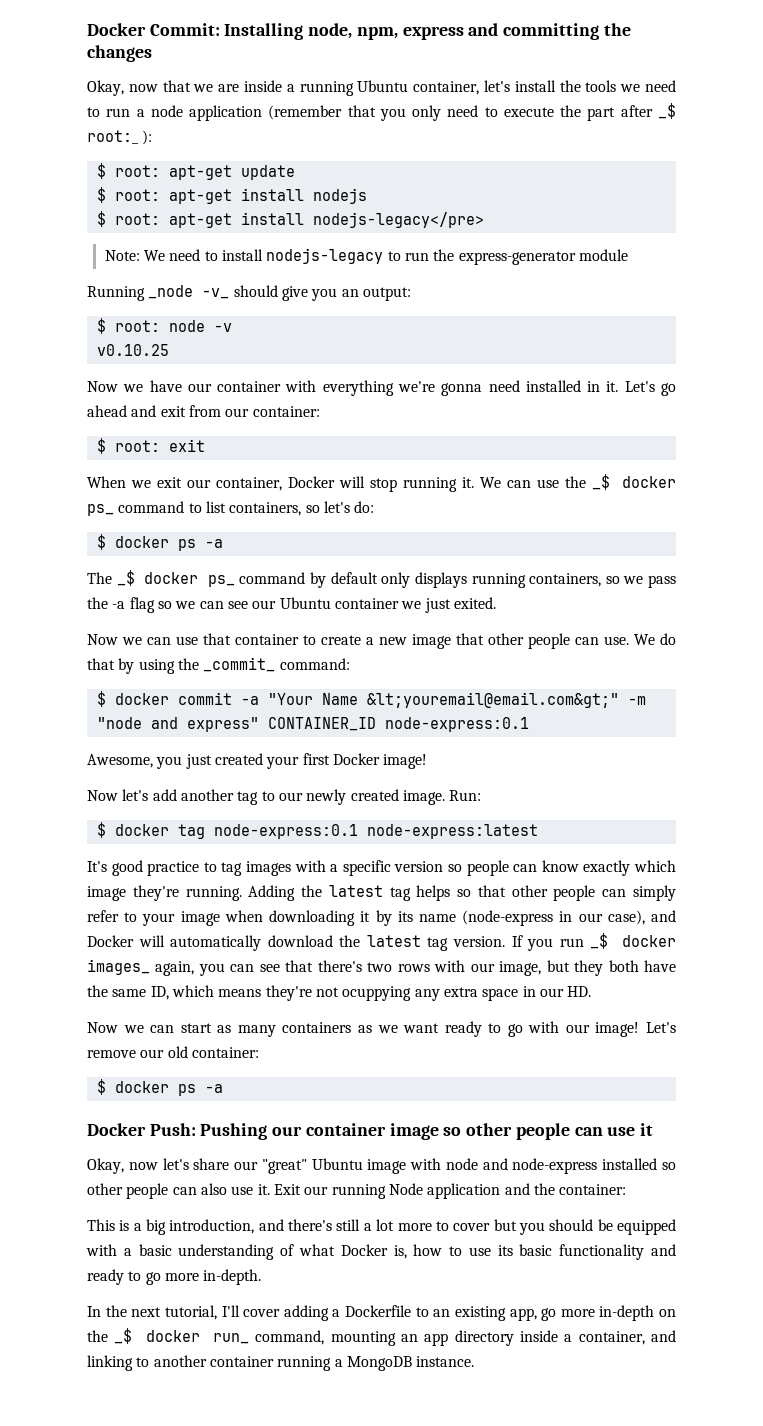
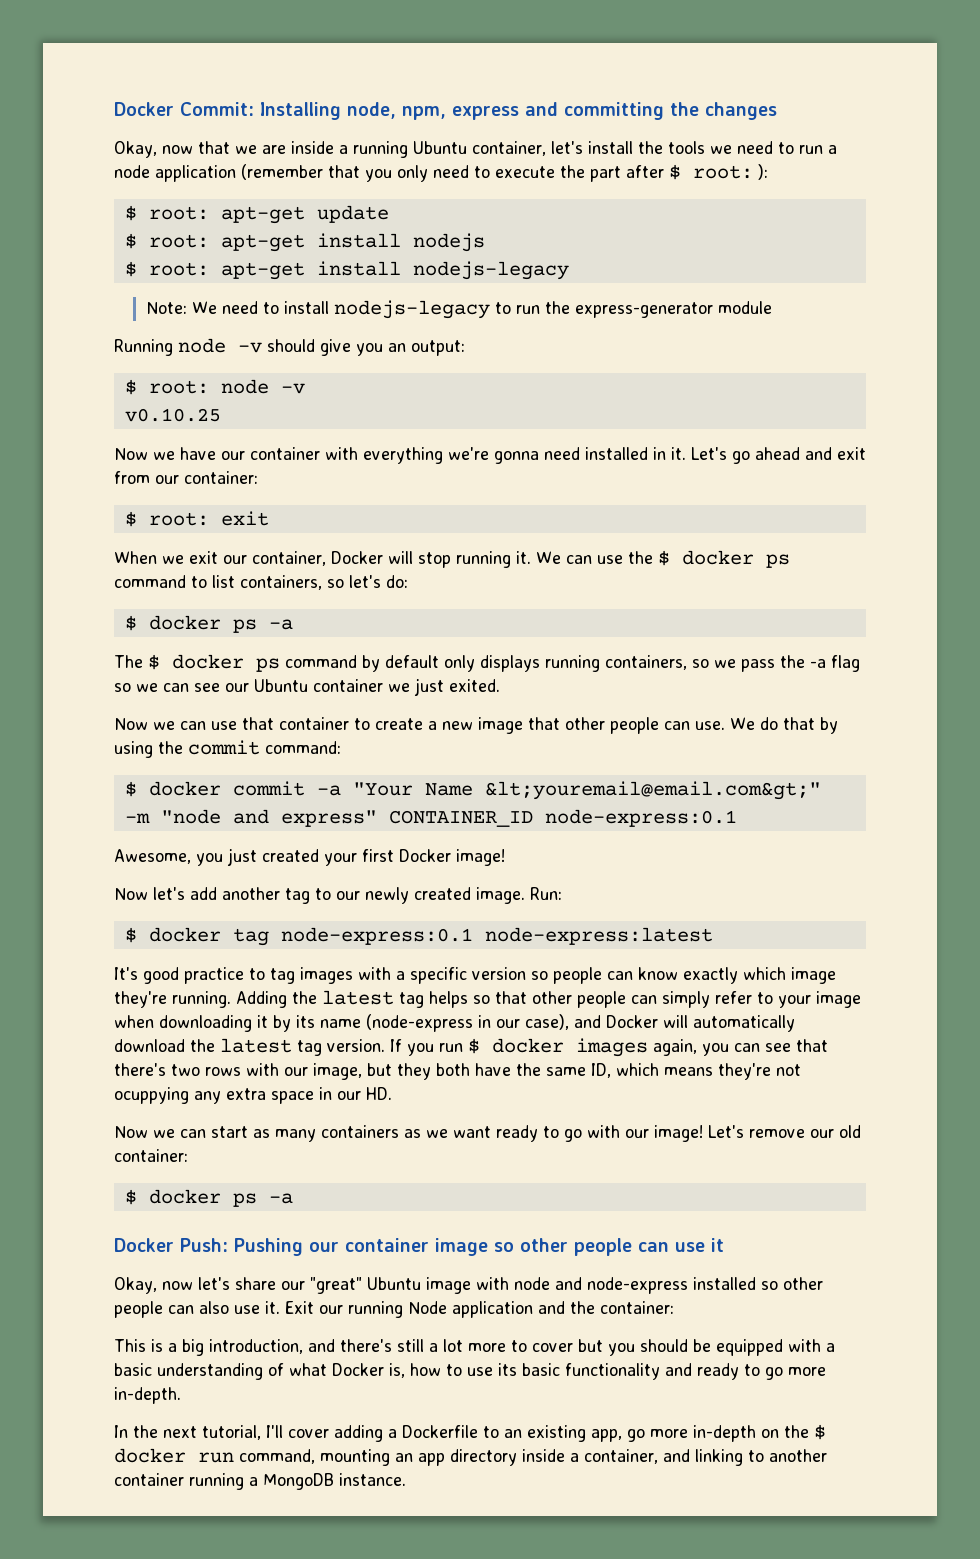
[657,103,676,119] [87,130,138,144] _$ root:_ -> [669,164,753,180] $ root:
[312,212,484,228] nodejs-legacy</pre> -> [412,261,569,280] nodejs-legacy
[148,285,230,299] _node -v_ -> [178,338,262,353] node -v
[591,474,677,490] [87,504,114,516] _$ docker ps_ -> [658,550,790,568] $ docker ps
[116,570,235,587] _$ docker ps_ -> [148,654,280,672] $ docker ps
[203,657,276,672] _commit_ -> [188,740,260,755] commit
[590,933,676,949] [87,959,150,975] _$ docker images_ -> [468,1038,648,1057] $ docker images
[114,1328,249,1344] _$ docker run_ -> [814,1424,826,1440] [114,1448,234,1463] $ docker run

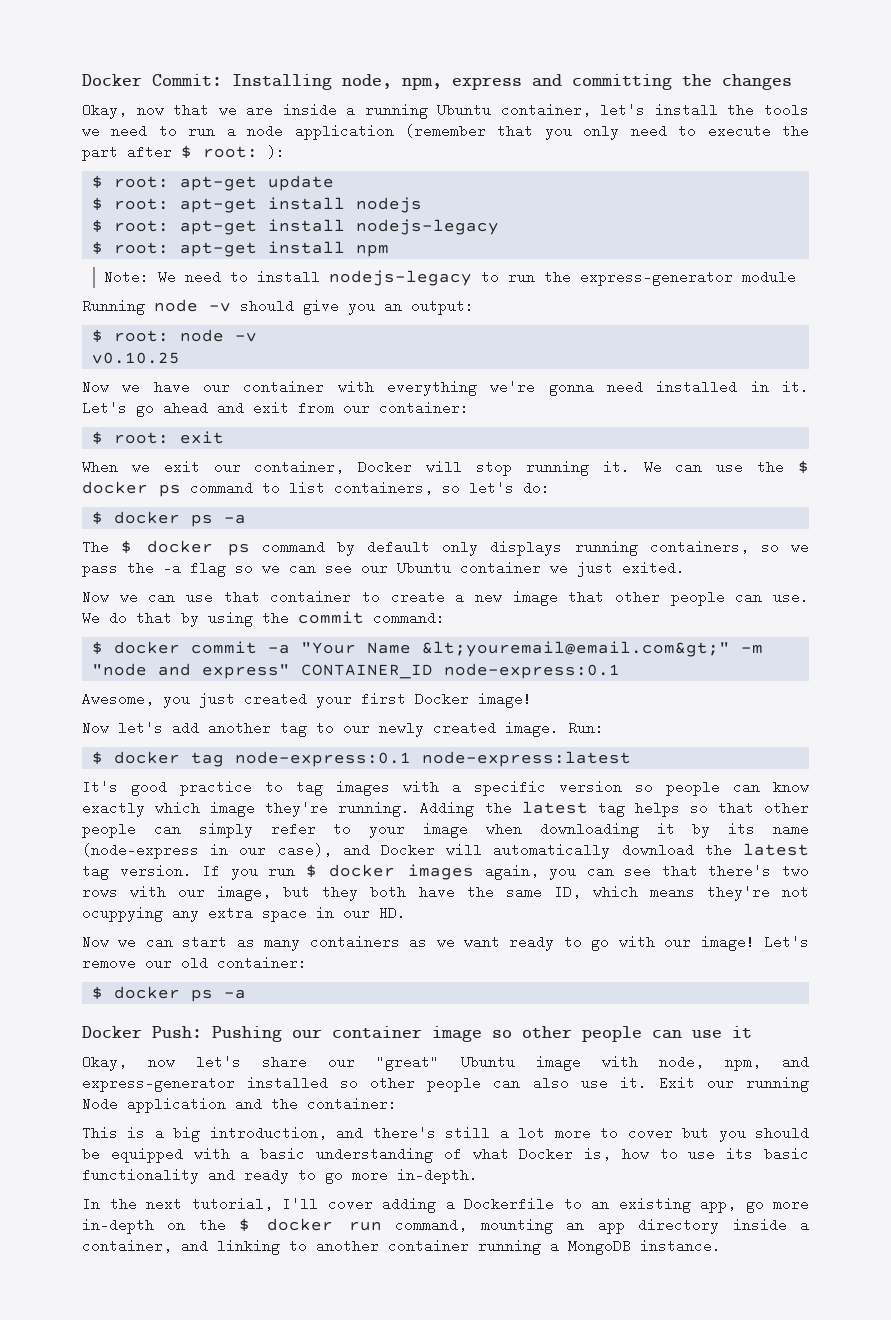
(569, 270) none -> [92,241,390,257] // $ root: apt-get install npm
[514,1277,688,1294] node and node-express -> [658,1055,810,1071] [82,1076,235,1092] node, npm, and express-generator

